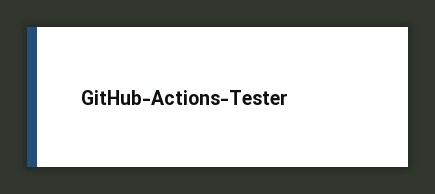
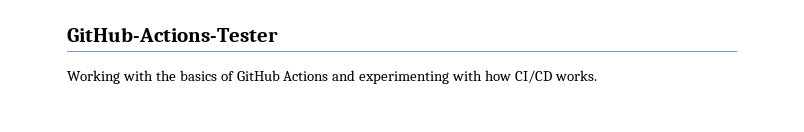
(288, 97) none -> [67,70,597,84] // Working with the basics of GitHub Actions and experimenting with how CI/CD works.

